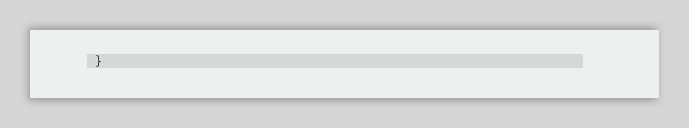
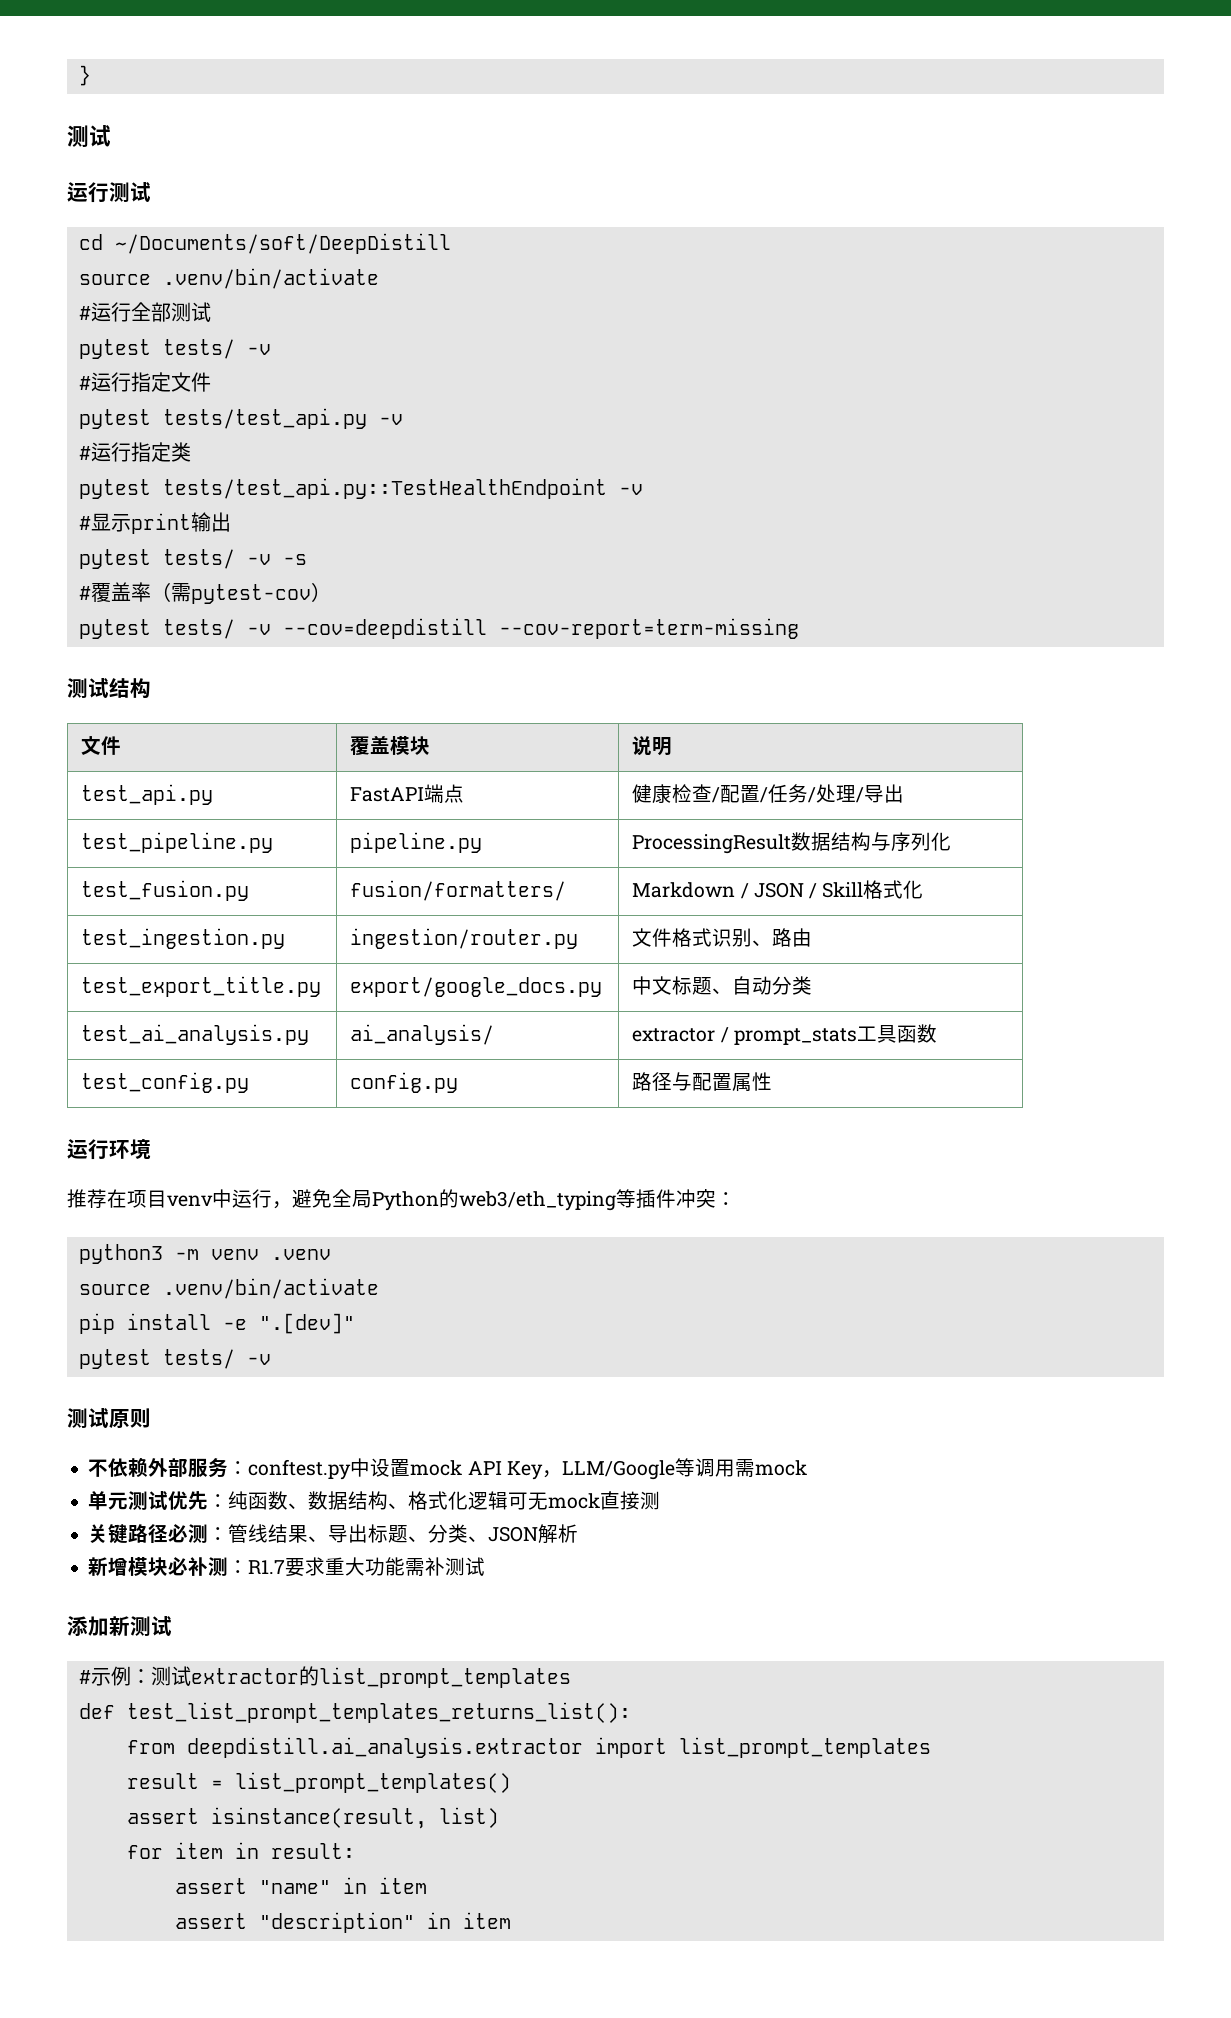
(103, 61) none -> [67,125,111,147] [67,182,151,203] [78,233,451,254] [78,268,379,289] [78,302,211,322] [78,339,271,359] [78,372,211,392] [78,408,403,429] [78,442,191,462] [78,478,643,499] [78,512,231,534] [78,549,307,569] [78,582,331,604] [78,618,799,639] [67,678,151,699] [81,736,122,755] [350,735,431,755] [632,736,673,756] [81,784,214,805] [350,784,465,803] [632,784,905,804] [81,832,274,853] [350,832,483,853] [632,832,952,854] [81,880,250,901] [350,880,567,901] [632,880,924,899] [81,928,286,949] [350,928,579,949] [632,928,813,947] [81,976,322,997] [350,977,603,997] [632,976,813,995] [81,1024,310,1045] [350,1024,495,1045] [632,1024,937,1045] [81,1072,250,1093] [350,1072,459,1093] [632,1072,773,1092] [67,1139,151,1160] [67,1189,736,1211] [78,1244,331,1264] [78,1278,379,1299] [78,1313,355,1334] [78,1349,271,1369] [67,1408,151,1428] [88,1457,807,1480] [88,1491,661,1510] [88,1524,579,1544] [88,1556,486,1577] [67,1616,172,1636] [78,1666,571,1688] [78,1702,631,1723] [126,1737,931,1758] [126,1772,511,1793] [126,1807,499,1829] [126,1842,355,1859] [174,1877,427,1894] [174,1912,511,1933] // 测试 // 运行测试 // cd ~/Documents/soft/DeepDistill // source .venv/bin/activate // #运行全部测试 // pytest tests/ -v // #运行指定文件 // pytest tests/test_api.py -v // #运行指定类 // pytest tests/test_api.py::TestHealthEndpoint -v // #显示print输出 // pytest tests/ -v -s // #覆盖率（需pytest-cov） // pytest tests/ -v --cov=deepdistill --cov-report=term-missing // 测试结构 // 文件 | 覆盖模块 | 说明 // test_api.py | FastAPI端点 | 健康检查/配置/任务/处理/导出 // test_pipeline.py | pipeline.py | ProcessingResult数据结构与序列化 // test_fusion.py | fusion/formatters/ | Markdown / JSON / Skill格式化 // test_ingestion.py | ingestion/router.py | 文件格式识别、路由 // test_export_title.py | export/google_docs.py | 中文标题、自动分类 // test_ai_analysis.py | ai_analysis/ | extractor / prompt_stats工具函数 // test_config.py | config.py | 路径与配置属性 // 运行环境 // 推荐在项目venv中运行，避免全局Python的web3/eth_typing等插件冲突： // python3 -m venv .venv // source .venv/bin/activate // pip install -e ".[dev]" // pytest tests/ -v // 测试原则 // 不依赖外部服务：conftest.py中设置mock API Key，LLM/Google等调用需mock // 单元测试优先：纯函数、数据结构、格式化逻辑可无mock直接测 // 关键路径必测：管线结果、导出标题、分类、JSON解析 // 新增模块必补测：R1.7要求重大功能需补测试 // 添加新测试 // #示例：测试extractor的list_prompt_templates // def test_list_prompt_templates_returns_list(): // from deepdistill.ai_analysis.extractor import list_prompt_templates // result = list_prompt_templates() // assert isinstance(result, list) // for item in result: // assert "name" in item // assert "description" in item

